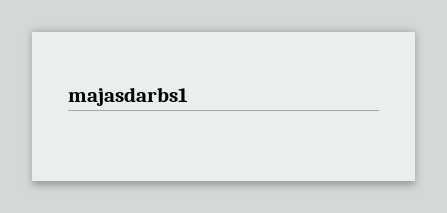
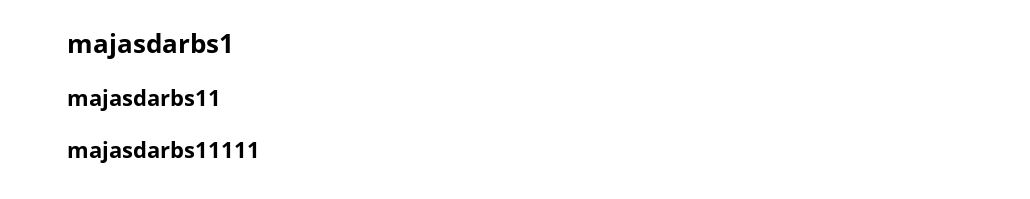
(188, 96) none -> [67,89,221,111] [67,141,260,163] // majasdarbs11 // majasdarbs11111

